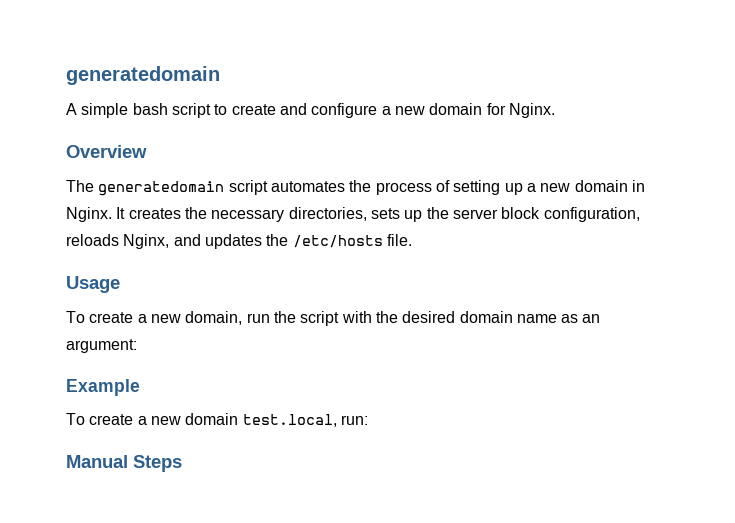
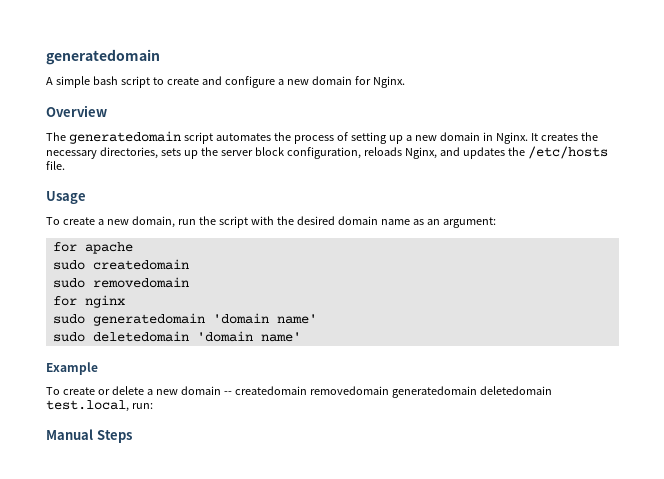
(137, 346) none -> [52,242,133,254] [52,259,189,270] [52,277,189,288] [52,295,125,308] [52,313,317,326] [52,331,301,342] // for apache // sudo createdomain // sudo removedomain // for nginx // sudo generatedomain 'domain name' // sudo deletedomain 'domain name'
[137,413,239,425] a new domain -> [97,386,552,398] or delete a new domain -- createdomain removedomain generatedomain deletedomain

